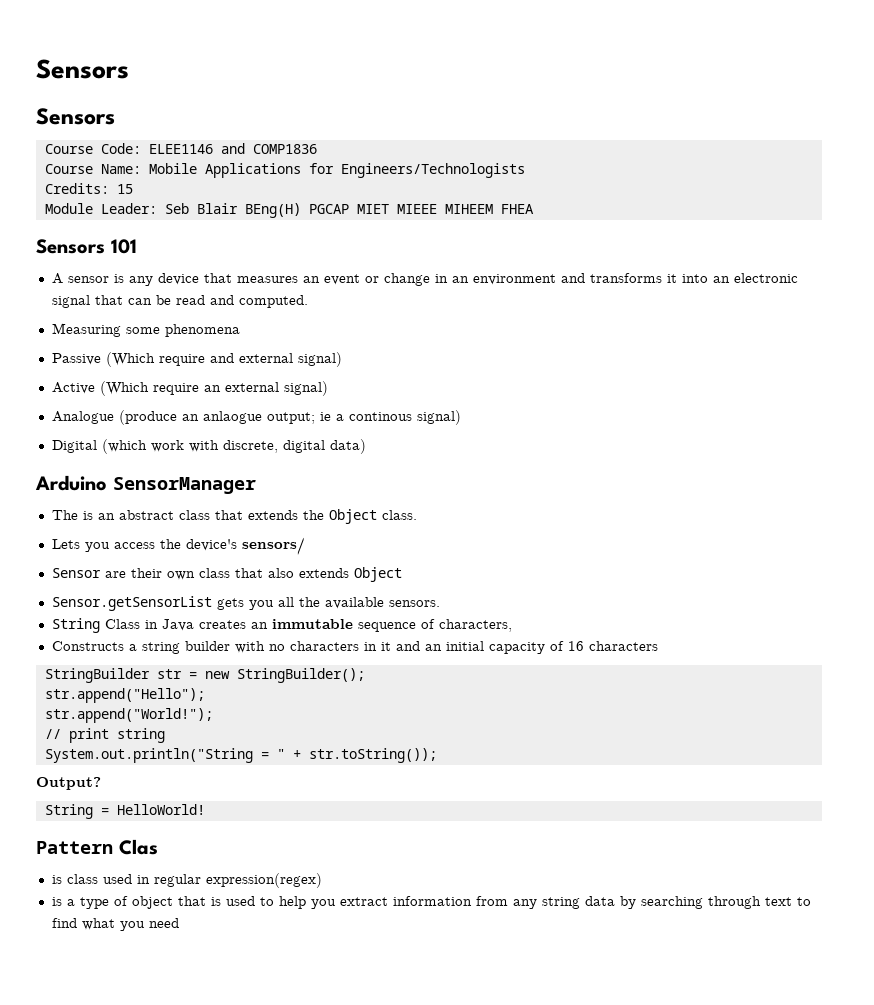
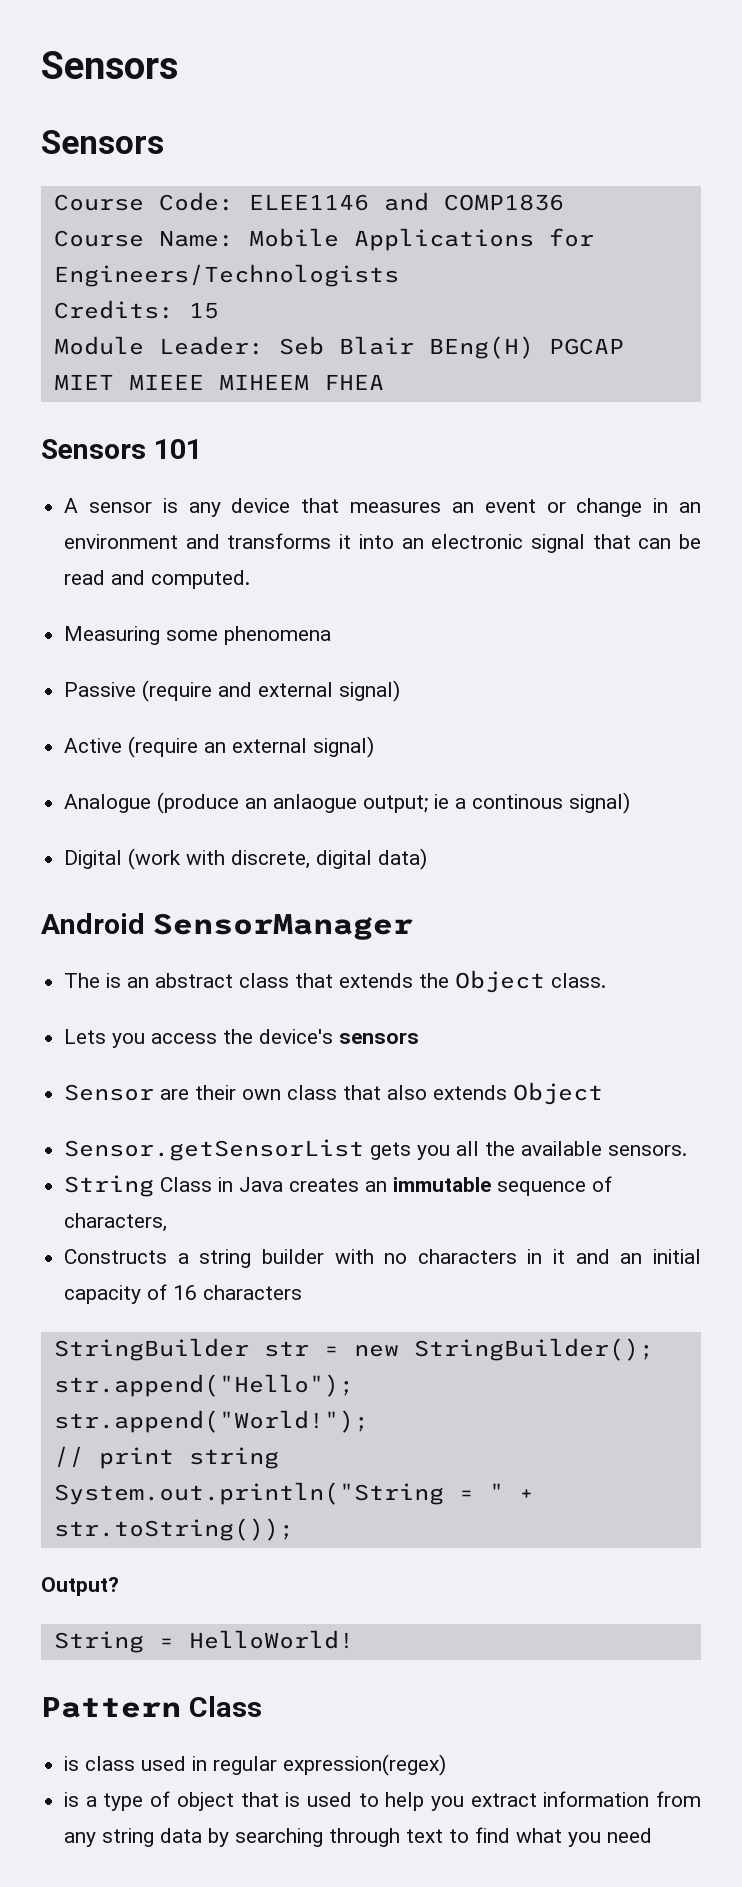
[105,352,205,367] (Which require -> [142,680,213,702] (require
[99,381,199,396] (Which require -> [128,736,199,758] (require
[101,439,184,454] (which work -> [128,848,182,870] (work
[35,475,107,491] Arduino -> [41,913,145,934] Android
[241,537,305,555] sensors/ -> [339,1032,420,1044] sensors
[118,839,158,855] Clas -> [188,1696,262,1717] Class

